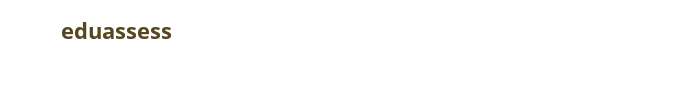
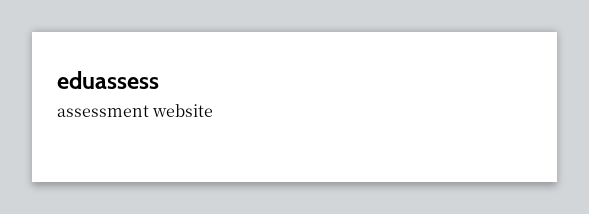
(172, 30) none -> [57,104,214,117] // assessment website

